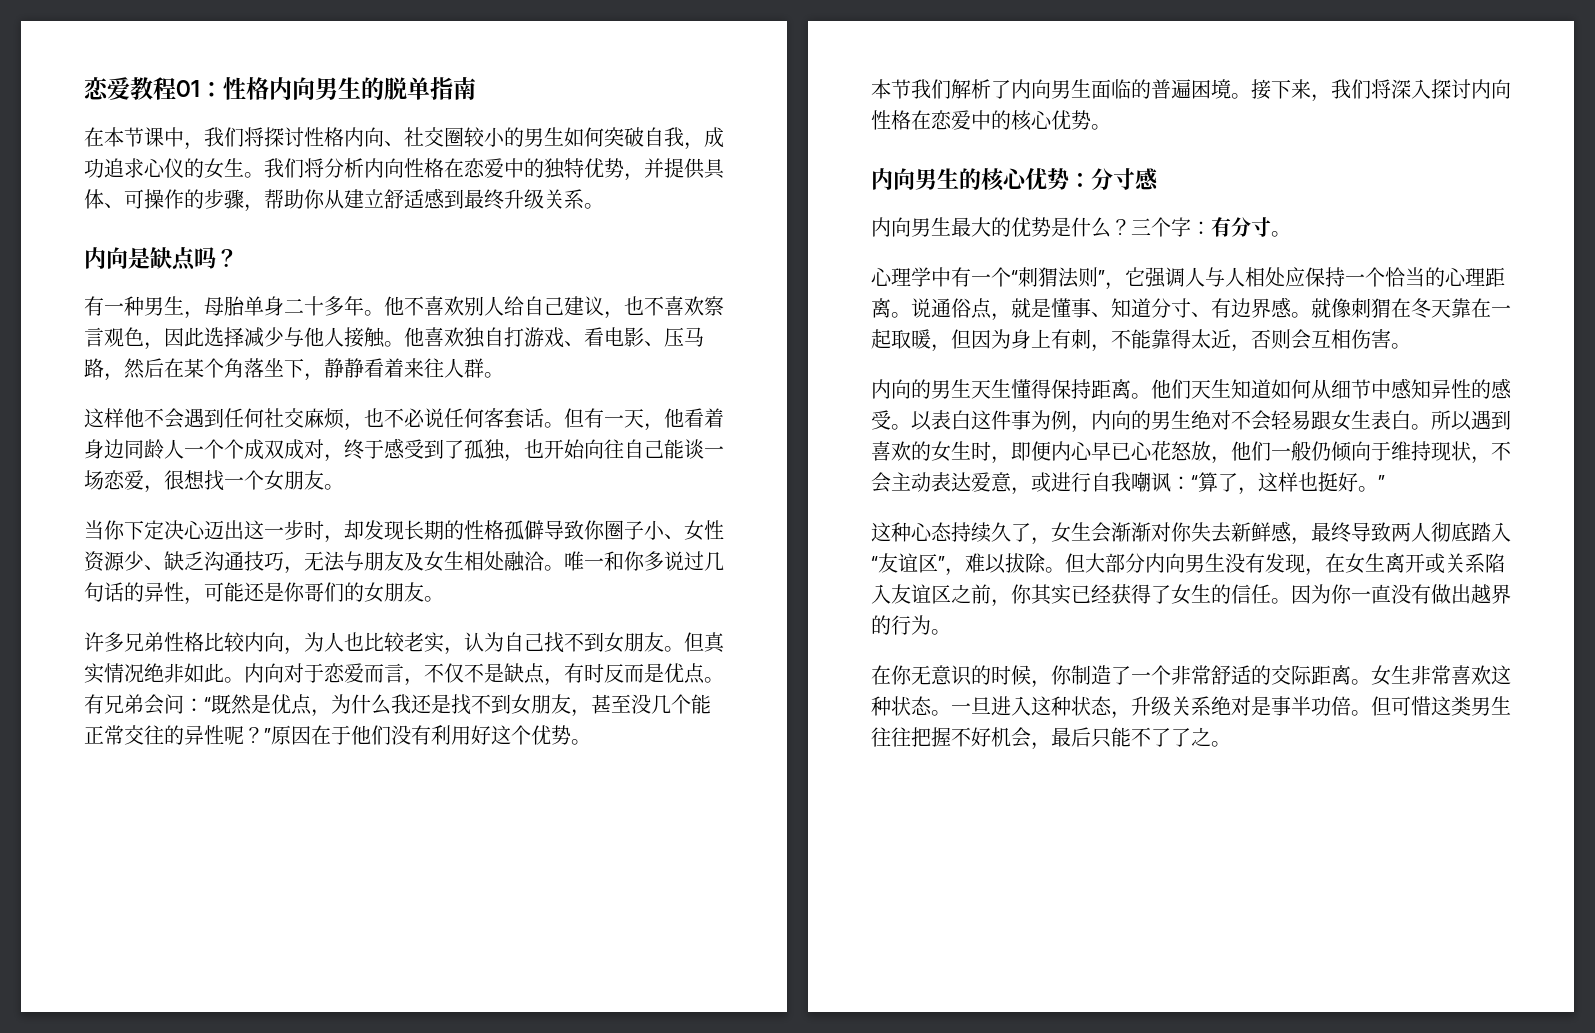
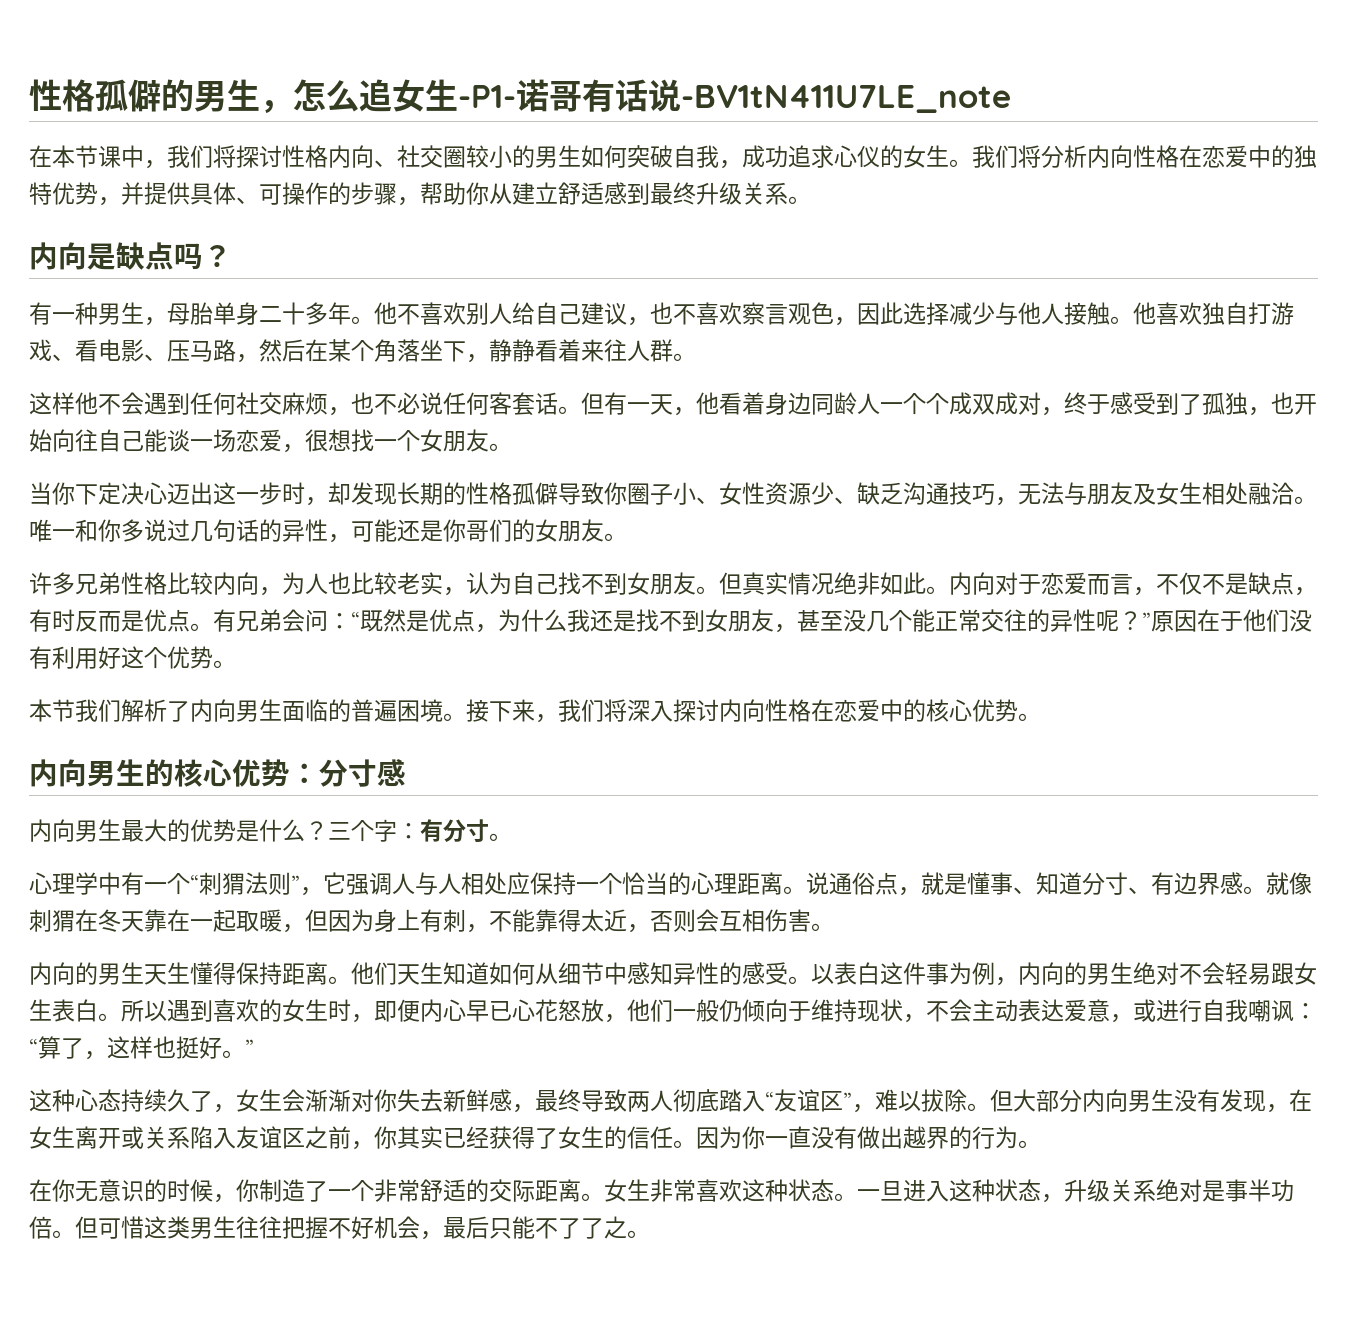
[84,77,476,100] 恋爱教程01：性格内向男生的脱单指南 -> [29,79,1011,114] 性格孤僻的男生，怎么追女生-P1-诺哥有话说-BV1tN411U7LE_note

